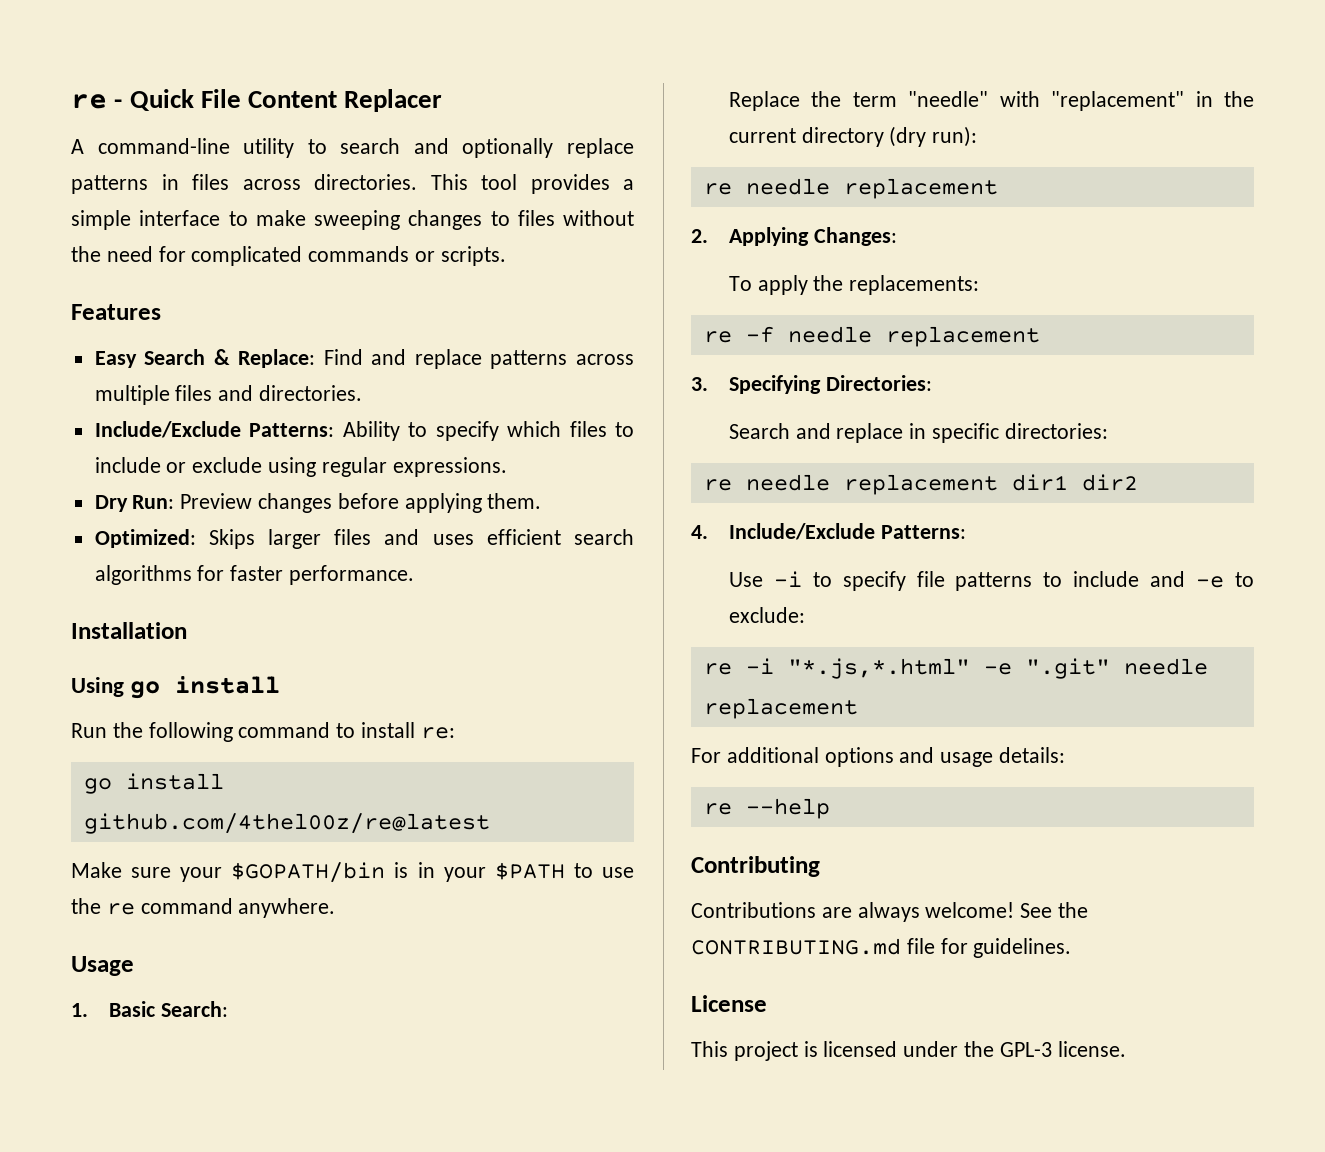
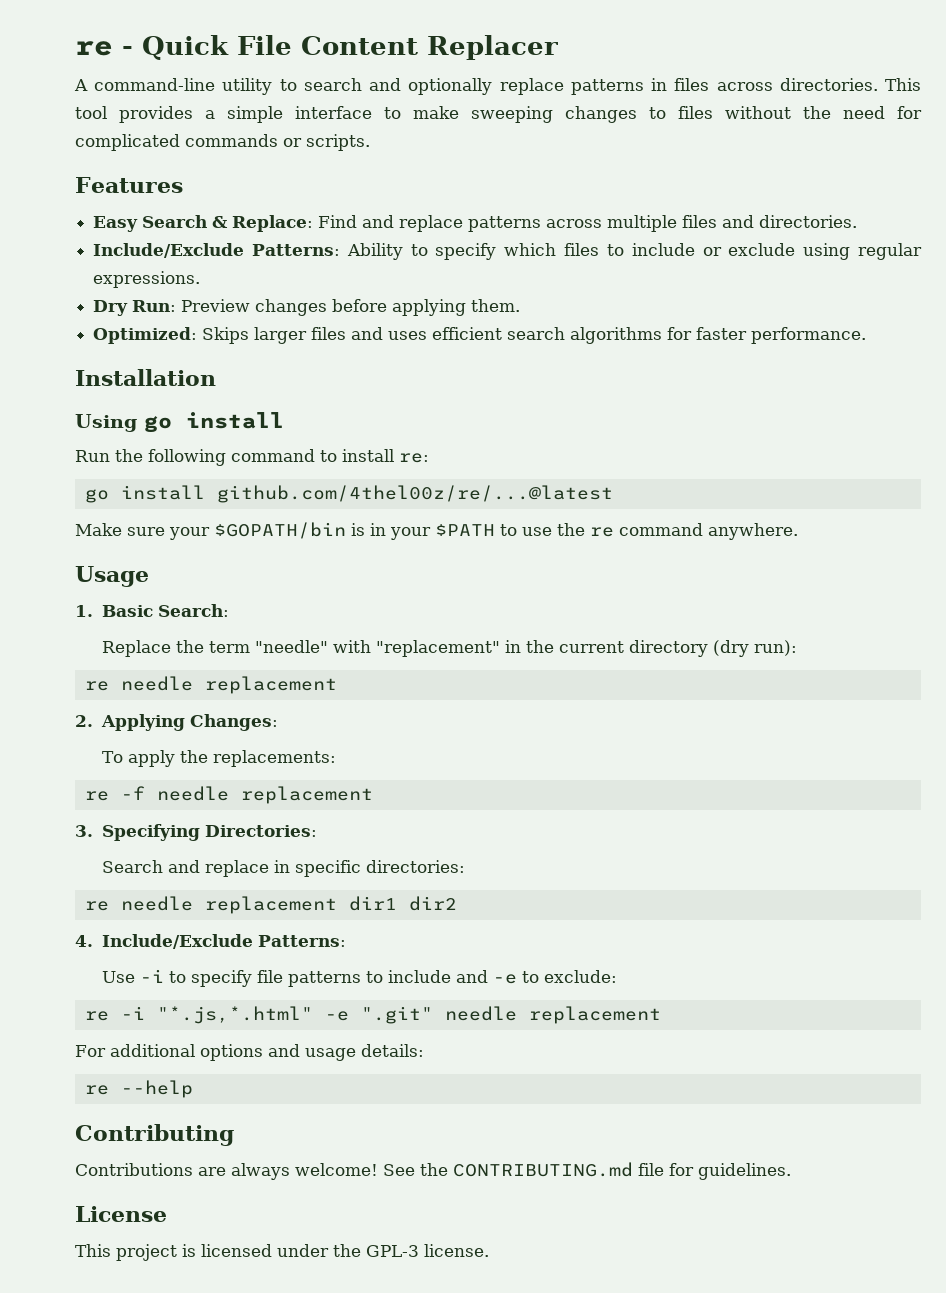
[83,813,490,834] github.com/4thel00z/re@latest -> [216,485,613,503] github.com/4thel00z/re/...@latest

